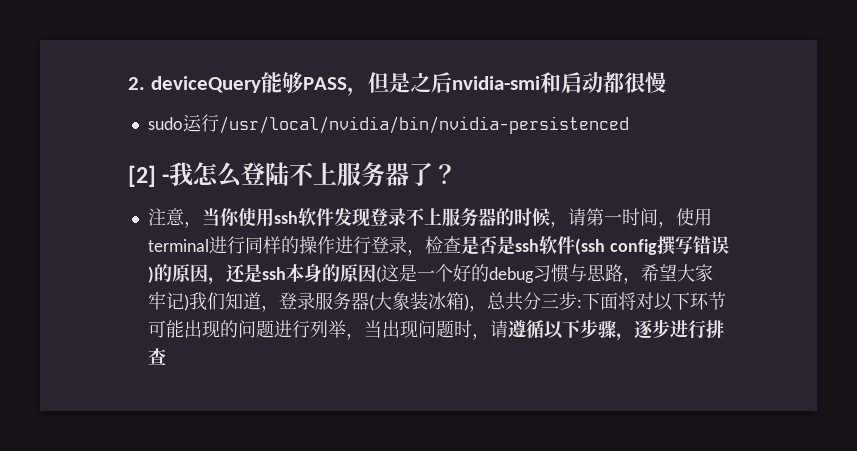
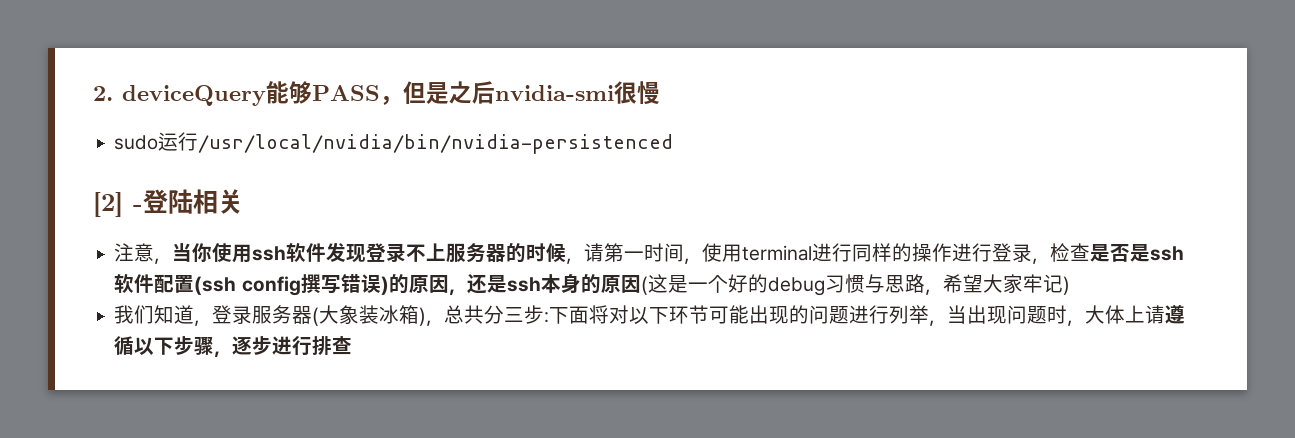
[539,72,624,93] 和启动都 -> (614, 93) none
[169,162,458,188] 我怎么登陆不上服务器了？ -> [143,189,243,214] 登陆相关
(575, 245) none -> [154,274,195,293] 配置
(189, 302) none -> (1070, 285) //
(490, 336) none -> [1085,305,1146,324] 大体上

